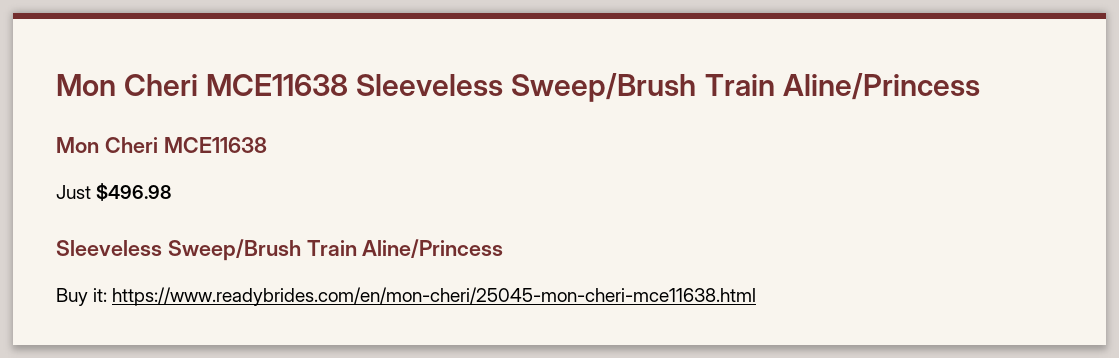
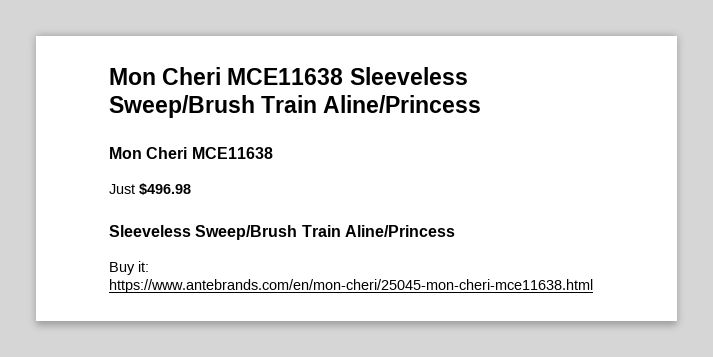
[112,287,757,306] https://www.readybrides.com/en/mon-cheri/25045-mon-cheri-mce11638.html -> [109,279,593,293] https://www.antebrands.com/en/mon-cheri/25045-mon-cheri-mce11638.html

